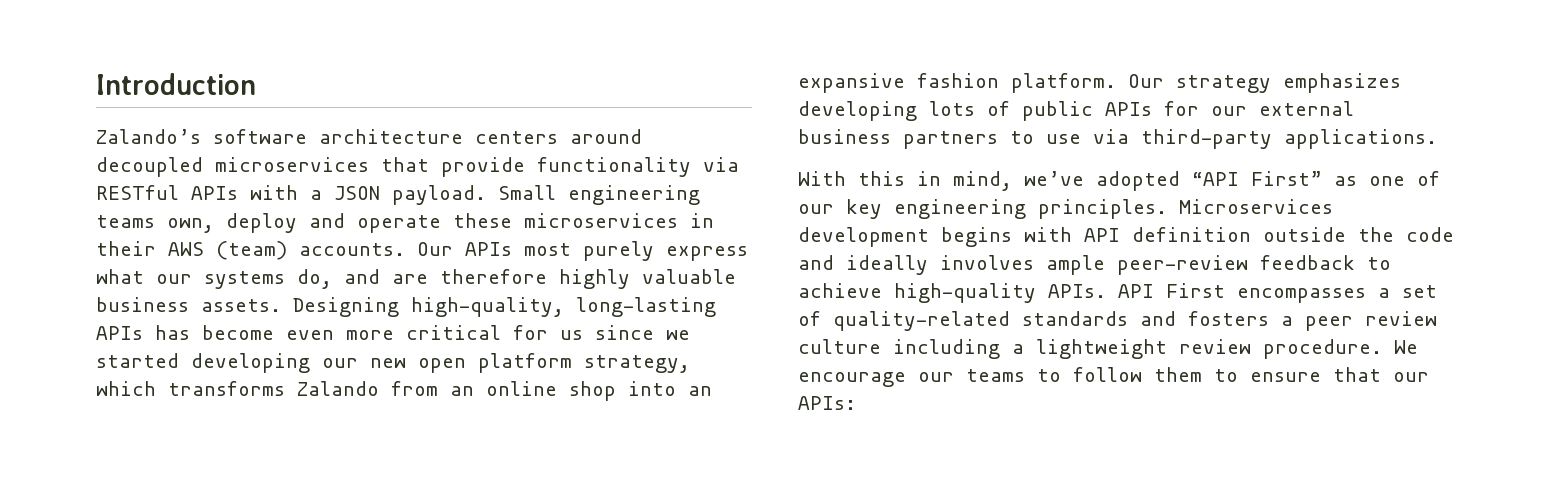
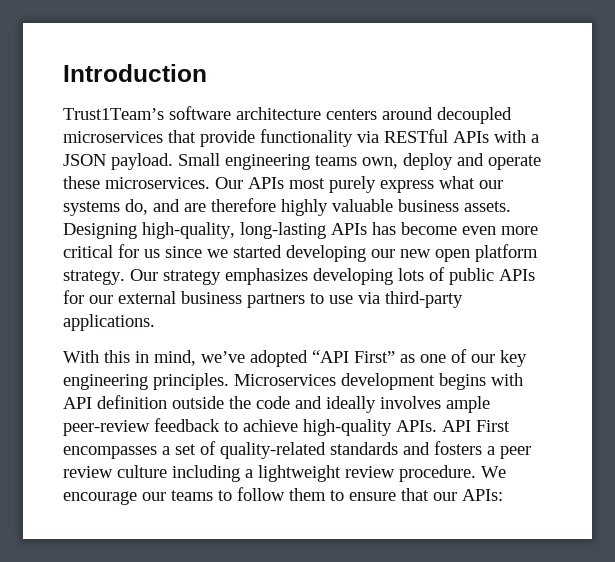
[96,129,201,144] Zalando’s -> [63,108,164,120] Trust1Team’s
[524,213,714,228] [96,241,405,260] microservices in their AWS (team) accounts. -> [105,177,210,189] microservices.
[584,355,690,373] [96,381,712,401] [798,73,1116,93] strategy, which transforms Zalando from an online shop into an expansive fashion platform. -> [63,270,125,285] strategy.

